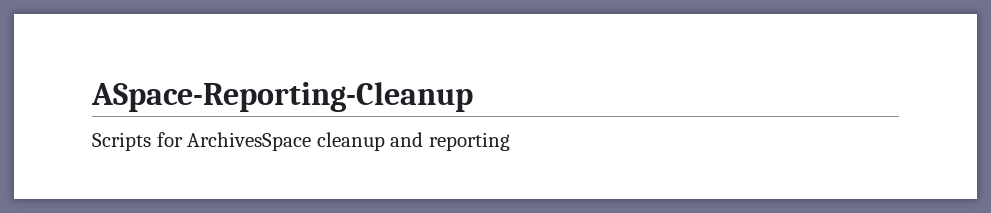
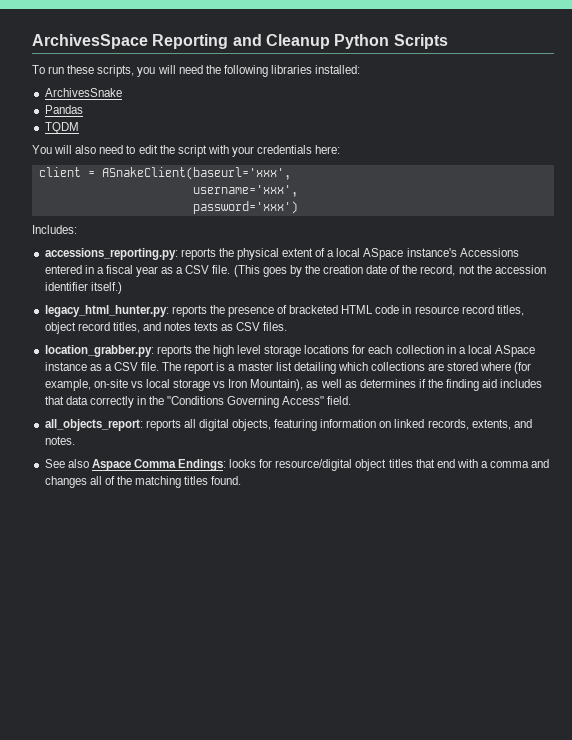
[91,82,473,112] [92,132,510,151] ASpace-Reporting-Cleanup // Scripts for ArchivesSpace cleanup and reporting -> [32,34,448,49] [32,65,361,77] [44,88,122,97] [44,105,83,114] [44,122,79,134] [32,145,341,157] [38,167,291,180] [192,185,298,197] [192,201,298,214] [32,225,77,234] [44,248,519,260] [44,265,546,277] [44,282,122,294] [44,305,524,317] [44,322,288,334] [44,345,536,357] [44,362,532,374] [44,379,543,391] [44,396,352,408] [44,419,532,431] [44,436,75,445] [44,459,550,471] [44,476,242,488] ArchivesSpace Reporting and Cleanup Python Scripts // To run these scripts, you will need the following libraries installed: // ArchivesSnake // Pandas // TQDM // You will also need to edit the script with your credentials here: // client = ASnakeClient(baseurl='xxx', // username='xxx', // password='xxx') // Includes: // accessions_reporting.py: reports the physical extent of a local ASpace instance's Accessions entered in a fiscal year as a CSV file. (This goes by the creation date of the record, not the accession identifier itself.) // legacy_html_hunter.py: reports the presence of bracketed HTML code in resource record titles, object record titles, and notes texts as CSV files. // location_grabber.py: reports the high level storage locations for each collection in a local ASpace instance as a CSV file. The report is a master list detailing which collections are stored where (for example, on-site vs local storage vs Iron Mountain), as well as determines if the finding aid includes that data correctly in the "Conditions Governing Access" field. // all_objects_report: reports all digital objects, featuring information on linked records, extents, and notes. // See also Aspace Comma Endings: looks for resource/digital object titles that end with a comma and changes all of the matching titles found.

